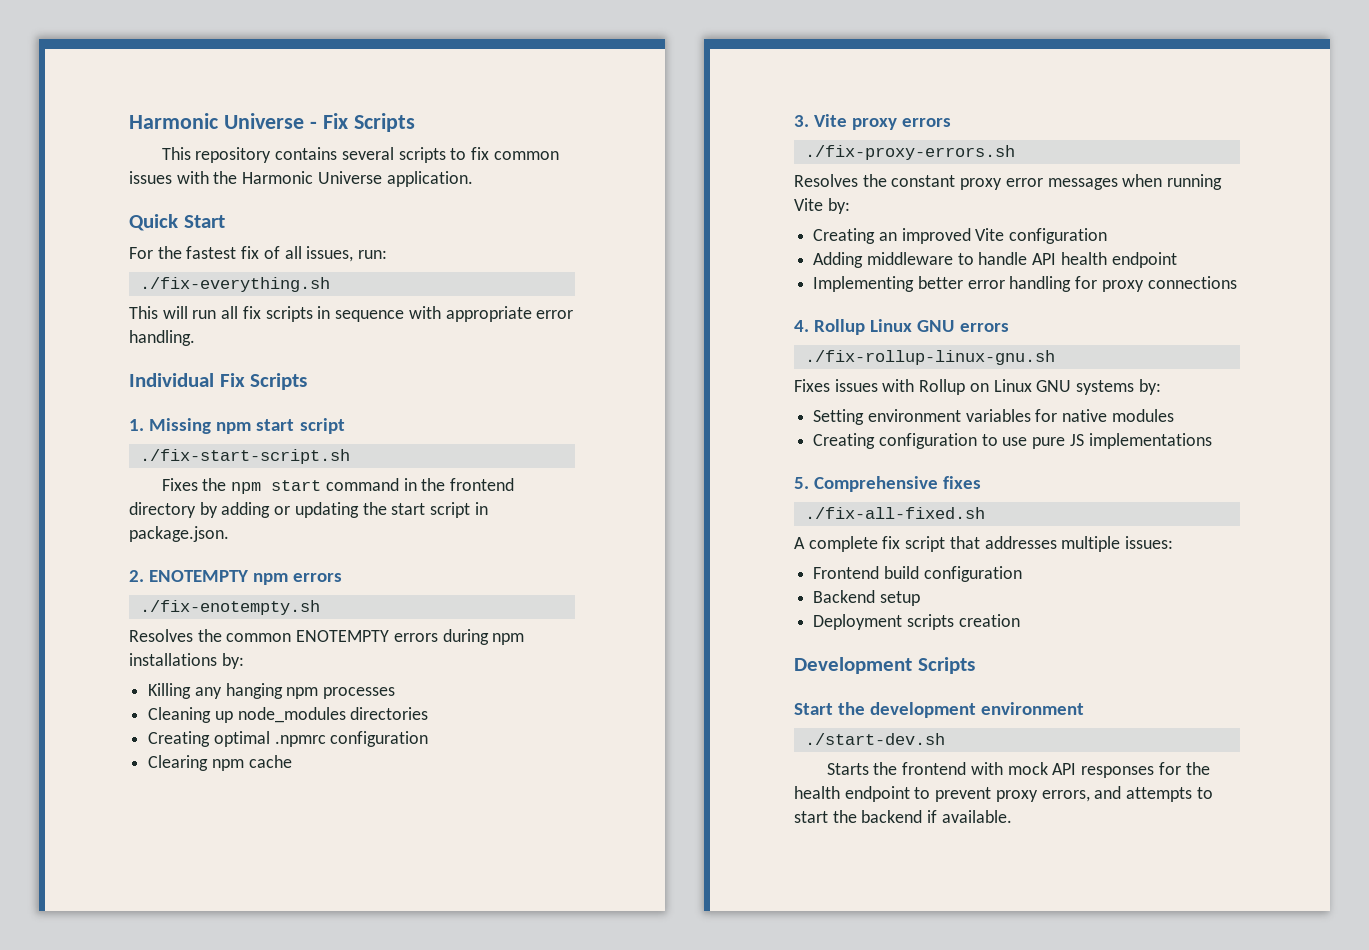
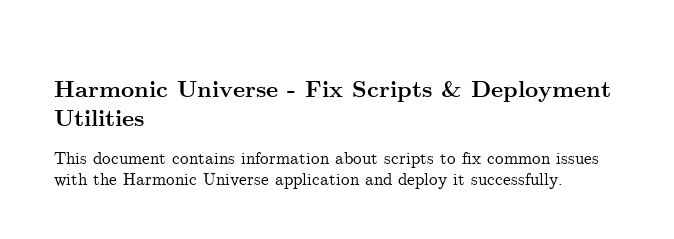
[161,147,394,163] // This repository contains several -> [441,81,611,102] [54,110,144,126] [54,152,378,164] & Deployment Utilities // This document contains information about
[386,171,473,187] [129,214,225,231] [129,246,388,262] [139,277,330,292] [129,306,574,322] [129,330,195,346] [129,373,308,390] [129,418,345,434] [139,449,350,464] [161,478,515,494] [129,502,488,518] [129,526,229,542] [129,570,343,585] [139,600,320,615] [129,629,525,645] [129,653,244,669] [148,683,396,699] [148,707,429,723] [148,731,429,747] [148,755,292,771] [794,114,952,130] [804,145,1015,160] [794,174,1223,190] [794,198,850,214] [813,228,1108,244] [813,252,1177,268] [813,276,1237,292] [794,319,1009,335] [804,350,1055,365] [794,379,1161,395] [813,409,1174,425] [813,433,1212,449] [794,476,982,492] [804,507,985,519] [794,536,1174,552] [813,566,1022,582] [813,590,920,606] [813,614,1020,630] [794,657,975,674] [794,702,1085,718] [804,733,945,745] [826,762,1210,778] [794,786,1213,802] [794,810,1012,823] application. // Quick Start // For the fastest fix of all issues, run: // ./fix-everything.sh // This will run all fix scripts in sequence with appropriate error handling. // Individual Fix Scripts // 1. Missing npm start script // ./fix-start-script.sh // Fixes the npm start command in the frontend directory by adding or updating the start script in package.json. // 2. ENOTEMPTY npm errors // ./fix-enotempty.sh // Resolves the common ENOTEMPTY errors during npm installations by: // Killing any hanging npm processes // Cleaning up node_modules directories // Creating optimal .npmrc configuration // Clearing npm cache // 3. Vite proxy errors // ./fix-proxy-errors.sh // Resolves the constant proxy error messages when running Vite by: // Creating an improved Vite configuration // Adding middleware to handle API health endpoint // Implementing better error handling for proxy connections // 4. Rollup Linux GNU errors // ./fix-rollup-linux-gnu.sh // Fixes issues with Rollup on Linux GNU systems by: // Setting environment variables for native modules // Creating configuration to use pure JS implementations // 5. Comprehensive fixes // ./fix-all-fixed.sh // A complete fix script that addresses multiple issues: // Frontend build configuration // Backend setup // Deployment scripts creation // Development Scripts // Start the development environment // ./start-dev.sh // Starts the frontend with mock API responses for the health endpoint to prevent proxy errors, and attempts to start the backend if available. -> [275,173,563,189] application and deploy it successfully.

